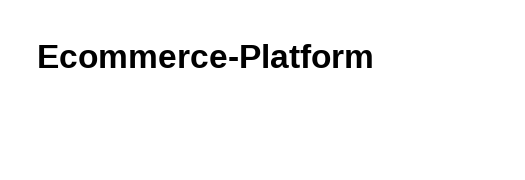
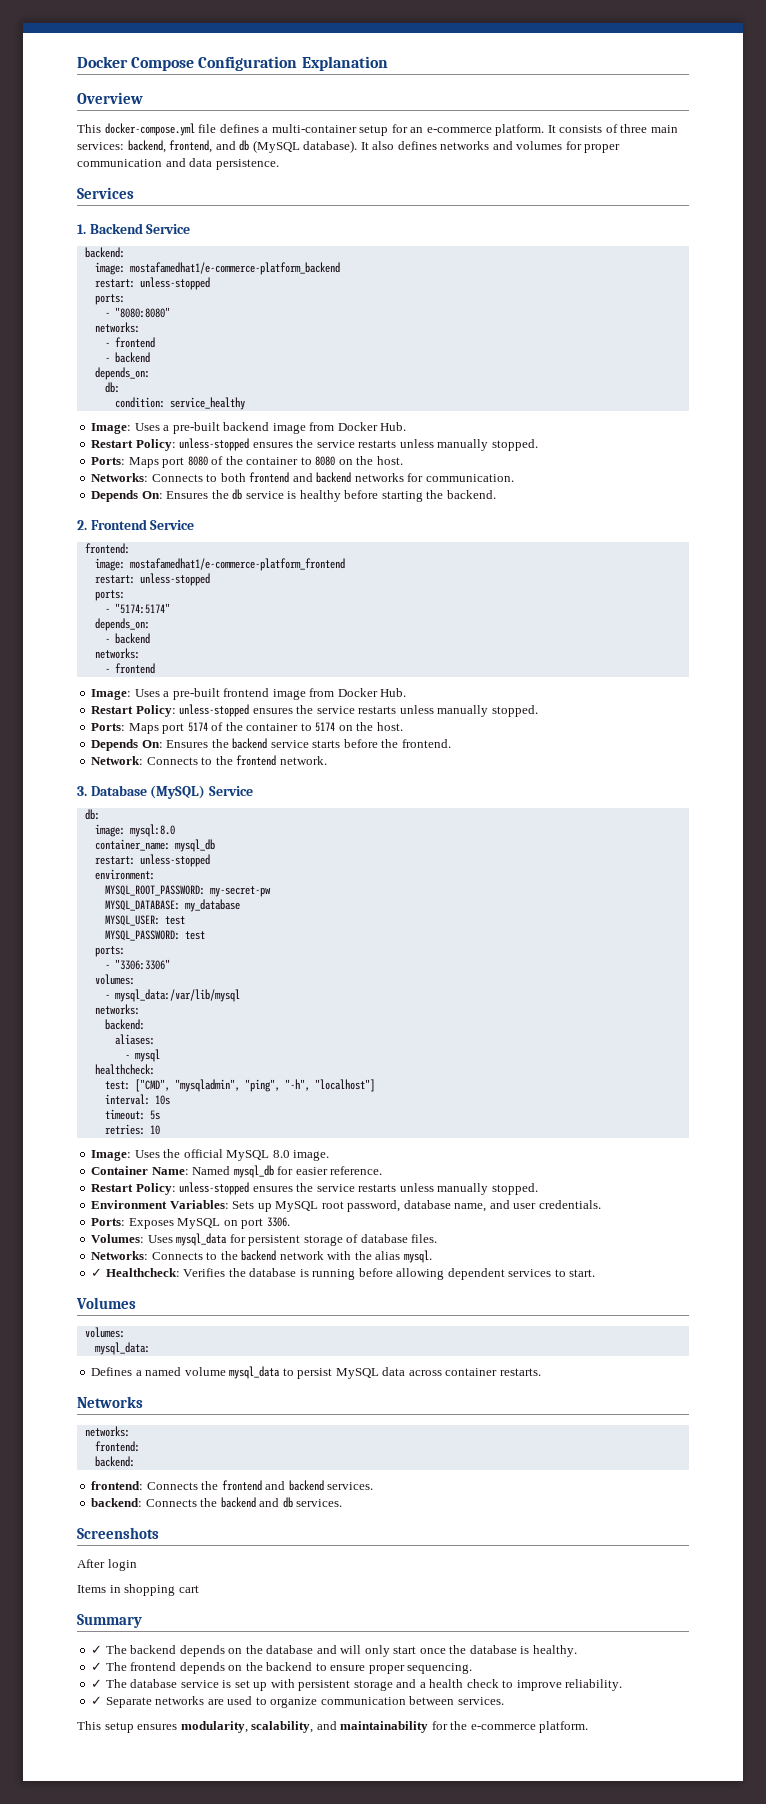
[37,44,374,68] Ecommerce-Platform -> [77,56,388,71] [77,92,143,104] [77,123,678,136] [77,140,621,153] [77,158,279,170] [77,187,134,199] [77,223,191,234] [84,247,125,258] [94,262,340,275] [94,277,210,290] [94,294,125,305] [104,307,170,318] [94,322,140,333] [104,337,155,348] [104,352,150,363] [94,367,150,380] [104,382,120,393] [114,397,245,410] [91,422,407,434] [91,438,538,451] [91,456,403,468] [91,472,514,483] [91,489,496,502] [77,519,195,530] [84,543,130,554] [94,558,345,571] [94,573,210,586] [94,590,125,601] [104,603,170,614] [94,618,150,631] [104,633,150,644] [94,648,140,659] [104,663,155,674] [91,688,407,700] [91,704,538,717] [91,722,403,734] [91,738,451,751] [91,755,327,766] [77,785,253,799] [84,809,100,820] [94,824,175,837] [94,839,215,852] [94,854,210,867] [94,869,155,880] [104,885,271,897] [104,899,240,912] [104,915,185,926] [104,930,205,941] [94,946,125,957] [104,959,170,970] [94,974,135,985] [104,989,240,1002] [94,1004,140,1015] [104,1019,145,1030] [114,1034,155,1045] [124,1049,160,1062] [94,1064,155,1075] [104,1079,375,1092] [104,1094,170,1105] [104,1109,160,1120] [104,1124,160,1135] [91,1149,330,1161] [91,1165,383,1178] [91,1182,538,1195] [91,1200,601,1212] [91,1217,290,1229] [91,1233,438,1246] [91,1250,432,1263] [91,1268,596,1280] [76,1297,136,1309] [84,1327,125,1338] [94,1342,150,1355] [91,1366,541,1379] [77,1396,143,1408] [84,1426,130,1437] [94,1441,140,1452] [94,1456,135,1467] [91,1480,374,1491] [91,1497,343,1508] [77,1527,159,1539] [77,1559,137,1571] [77,1584,199,1596] [77,1614,142,1628] [91,1645,577,1657] [91,1662,473,1674] [91,1679,623,1691] [91,1696,504,1708] [77,1721,589,1733] Docker Compose Configuration Explanation // Overview // This docker-compose.yml file defines a multi-container setup for an e-commerce platform. It consists of three main services: backend, frontend, and db (MySQL database). It also defines networks and volumes for proper communication and data persistence. // Services // 1. Backend Service // backend: // image: mostafamedhat1/e-commerce-platform_backend // restart: unless-stopped // ports: // - "8080:8080" // networks: // - frontend // - backend // depends_on: // db: // condition: service_healthy // Image: Uses a pre-built backend image from Docker Hub. // Restart Policy: unless-stopped ensures the service restarts unless manually stopped. // Ports: Maps port 8080 of the container to 8080 on the host. // Networks: Connects to both frontend and backend networks for communication. // Depends On: Ensures the db service is healthy before starting the backend. // 2. Frontend Service // frontend: // image: mostafamedhat1/e-commerce-platform_frontend // restart: unless-stopped // ports: // - "5174:5174" // depends_on: // - backend // networks: // - frontend // Image: Uses a pre-built frontend image from Docker Hub. // Restart Policy: unless-stopped ensures the service restarts unless manually stopped. // Ports: Maps port 5174 of the container to 5174 on the host. // Depends On: Ensures the backend service starts before the frontend. // Network: Connects to the frontend network. // 3. Database (MySQL) Service // db: // image: mysql:8.0 // container_name: mysql_db // restart: unless-stopped // environment: // MYSQL_ROOT_PASSWORD: my-secret-pw // MYSQL_DATABASE: my_database // MYSQL_USER: test // MYSQL_PASSWORD: test // ports: // - "3306:3306" // volumes: // - mysql_data:/var/lib/mysql // networks: // backend: // aliases: // - mysql // healthcheck: // test: ["CMD", "mysqladmin", "ping", "-h", "localhost"] // interval: 10s // timeout: 5s // retries: 10 // Image: Uses the official MySQL 8.0 image. // Container Name: Named mysql_db for easier reference. // Restart Policy: unless-stopped ensures the service restarts unless manually stopped. // Environment Variables: Sets up MySQL root password, database name, and user credentials. // Ports: Exposes MySQL on port 3306. // Volumes: Uses mysql_data for persistent storage of database files. // Networks: Connects to the backend network with the alias mysql. // ✓ Healthcheck: Verifies the database is running before allowing dependent services to start. // Volumes // volumes: // mysql_data: // Defines a named volume mysql_data to persist MySQL data across container restarts. // Networks // networks: // frontend: // backend: // frontend: Connects the frontend and backend services. // backend: Connects the backend and db services. // Screenshots // After login // Items in shopping cart // Summary // ✓ The backend depends on the database and will only start once the database is healthy. // ✓ The frontend depends on the backend to ensure proper sequencing. // ✓ The database service is set up with persistent storage and a health check to improve reliability. // ✓ Separate networks are used to organize communication between services. // This setup ensures modularity, scalability, and maintainability for the e-commerce platform.

